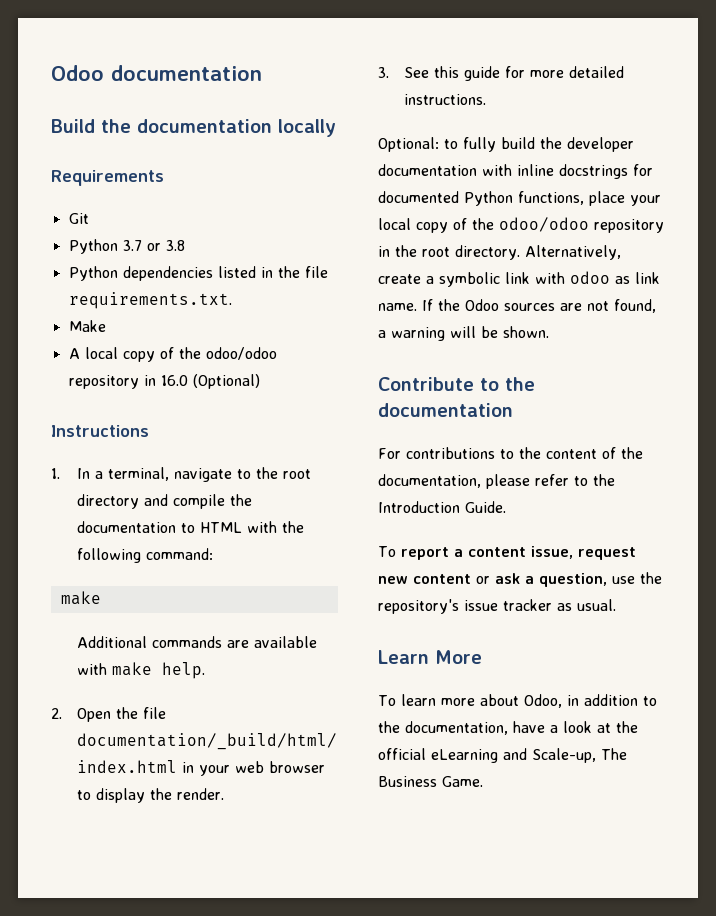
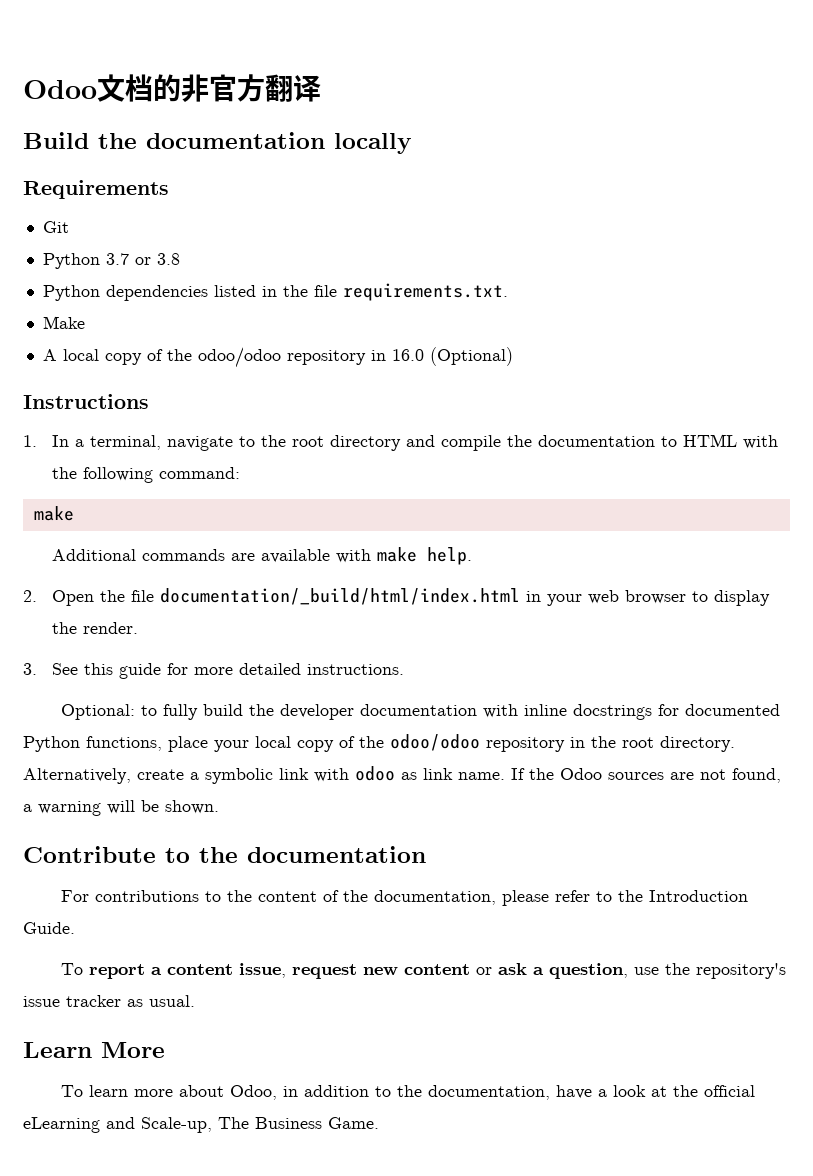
[51,65,262,81] Odoo documentation -> [23,74,321,102] Odoo文档的非官方翻译

